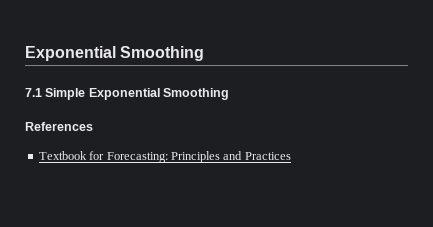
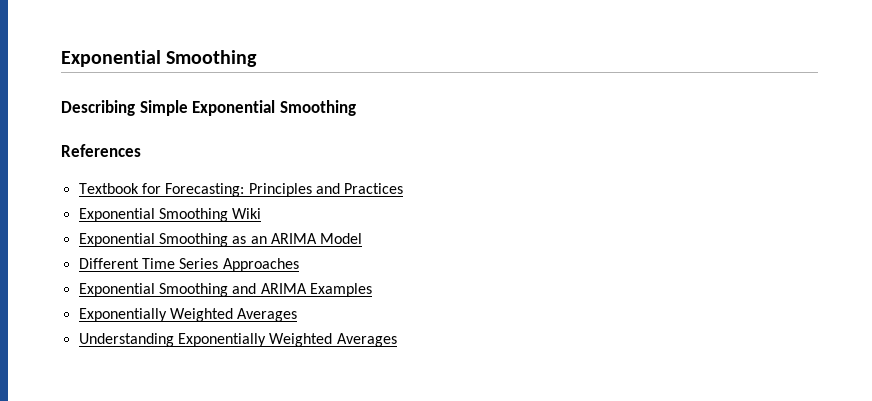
[25,46,205,61] [25,88,42,97] Exponential Smoothing // 7.1 -> [61,50,258,67] [61,100,135,116] Exponential Smoothing // Describing
(291, 156) none -> [78,208,262,222] [78,233,363,247] [78,258,299,272] [78,283,372,297] [78,308,298,322] [78,333,397,347] // Exponential Smoothing Wiki // Exponential Smoothing as an ARIMA Model // Different Time Series Approaches // Exponential Smoothing and ARIMA Examples // Exponentially Weighted Averages // Understanding Exponentially Weighted Averages

